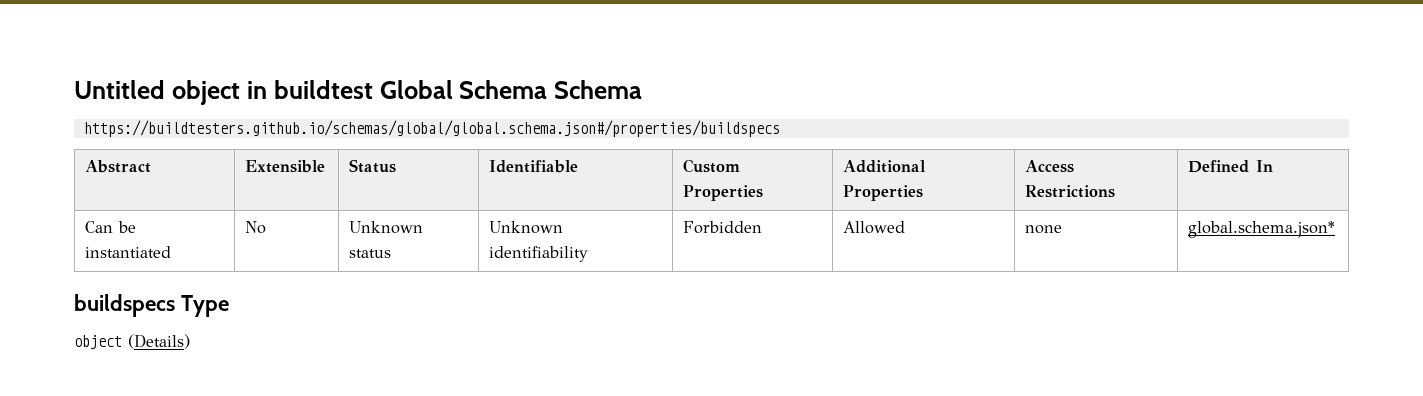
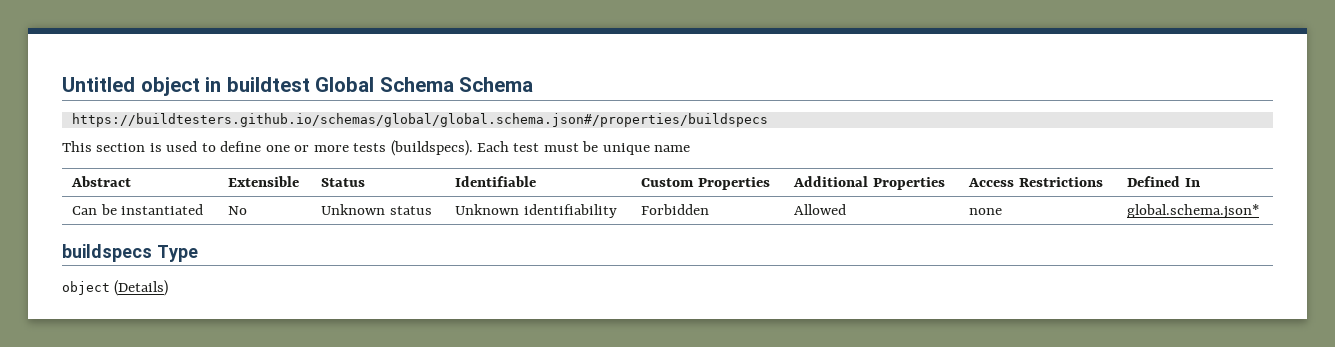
(780, 128) none -> [62,140,691,156] // This section is used to define one or more tests (buildspecs). Each test must be unique name

